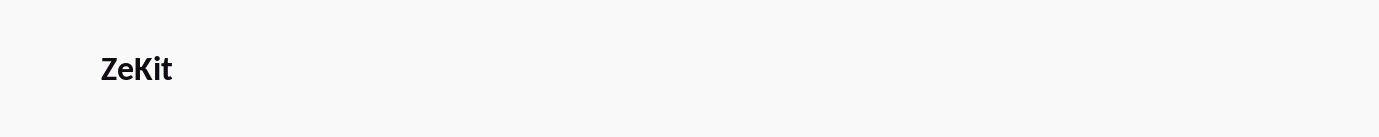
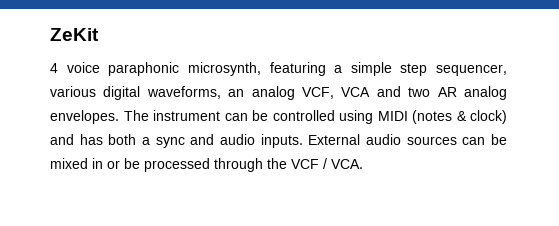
(173, 68) none -> [50,62,507,76] [50,86,507,100] [50,110,507,124] [50,134,508,148] [50,158,363,172] // 4 voice paraphonic microsynth, featuring a simple step sequencer, various digital waveforms, an analog VCF, VCA and two AR analog envelopes. The instrument can be controlled using MIDI (notes & clock) and has both a sync and audio inputs. External audio sources can be mixed in or be processed through the VCF / VCA.

